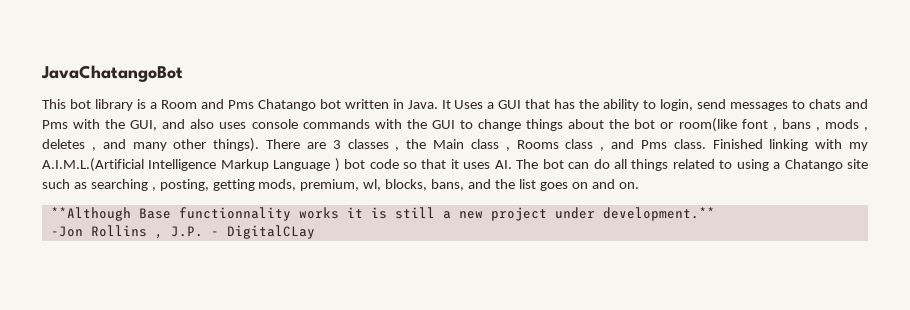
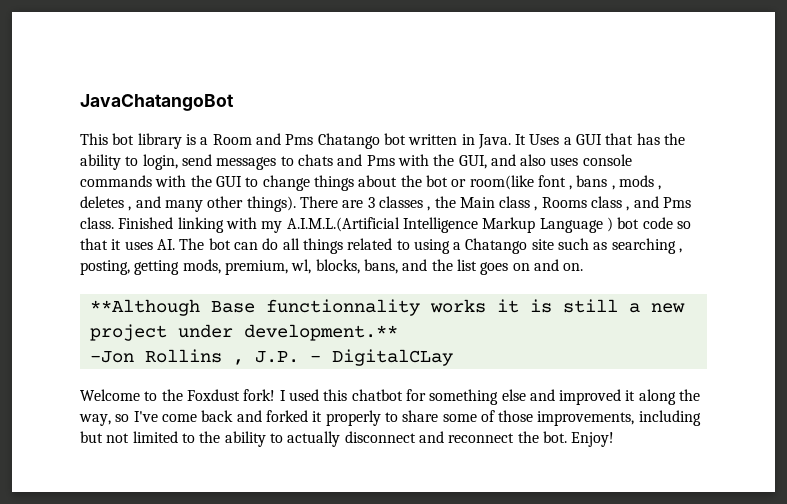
(315, 232) none -> [80,389,701,405] [79,410,701,426] [80,431,615,447] // Welcome to the Foxdust fork! I used this chatbot for something else and improved it along the way, so I've come back and forked it properly to share some of those improvements, including but not limited to the ability to actually disconnect and reconnect the bot. Enjoy!

